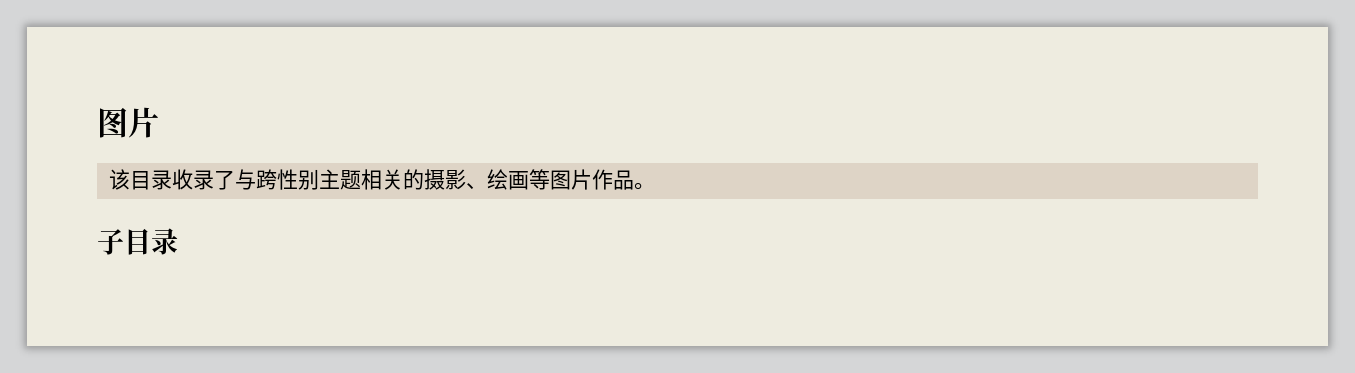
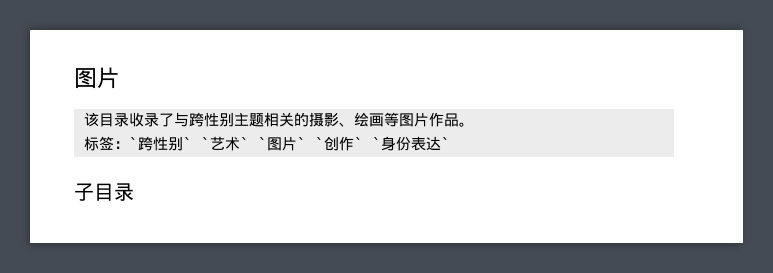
(655, 186) none -> [83,136,450,151] // 标签：`跨性别` `艺术` `图片` `创作` `身份表达`

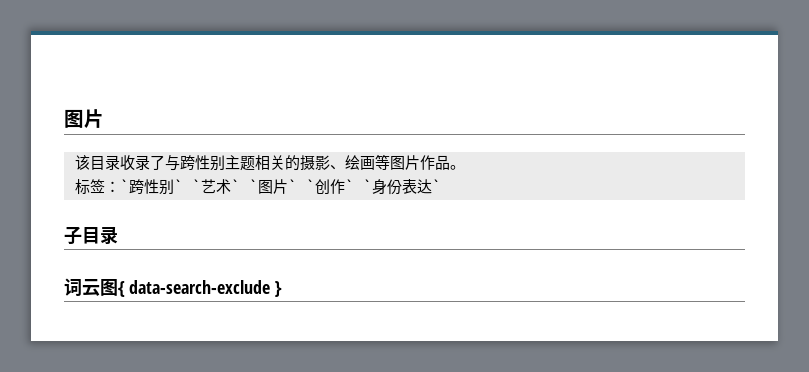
(134, 192) none -> [64,278,282,297] // 词云图{ data-search-exclude }

